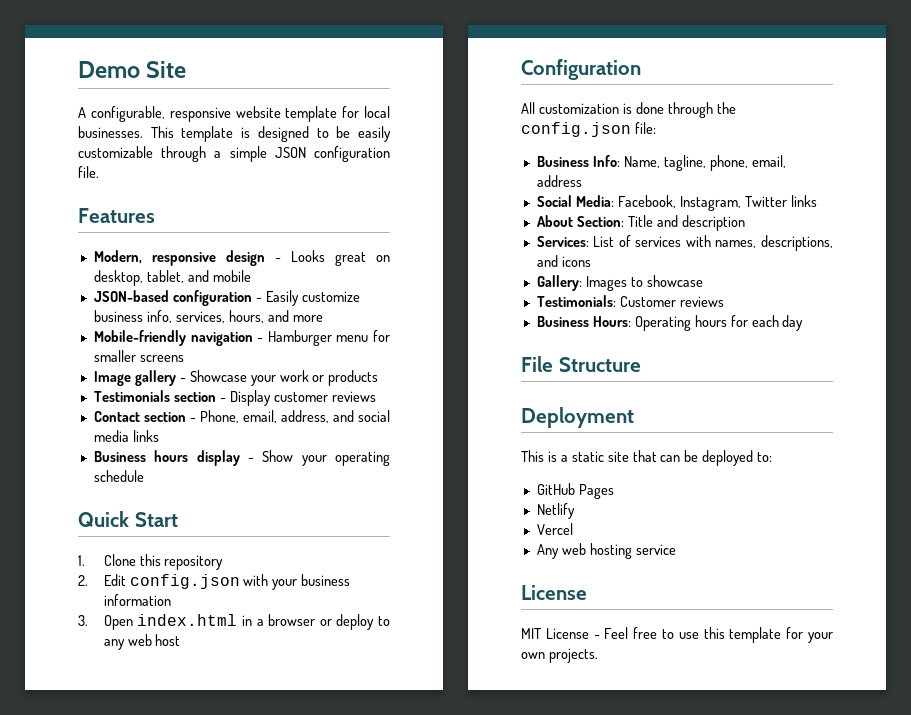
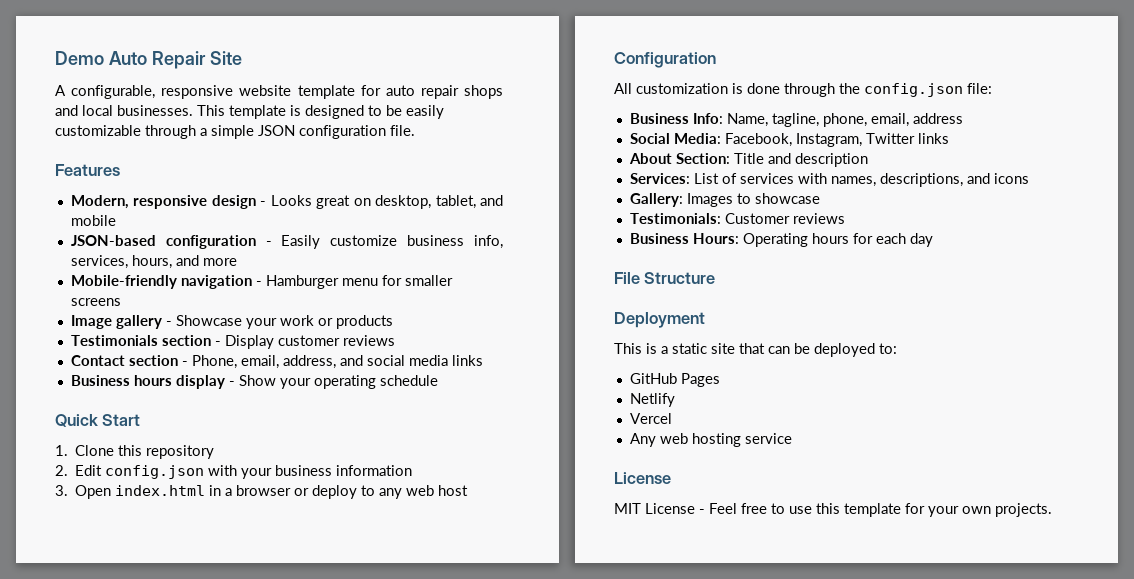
(140, 69) none -> [108,51,206,69] Auto Repair
(360, 112) none -> [385,85,503,99] [55,105,78,116] auto repair shops and

